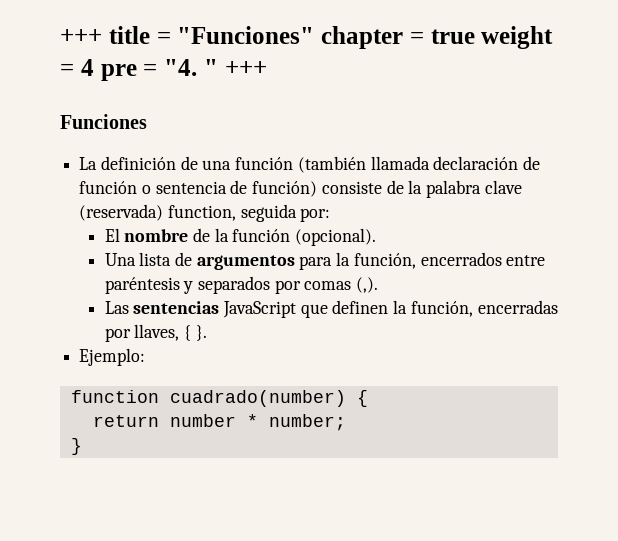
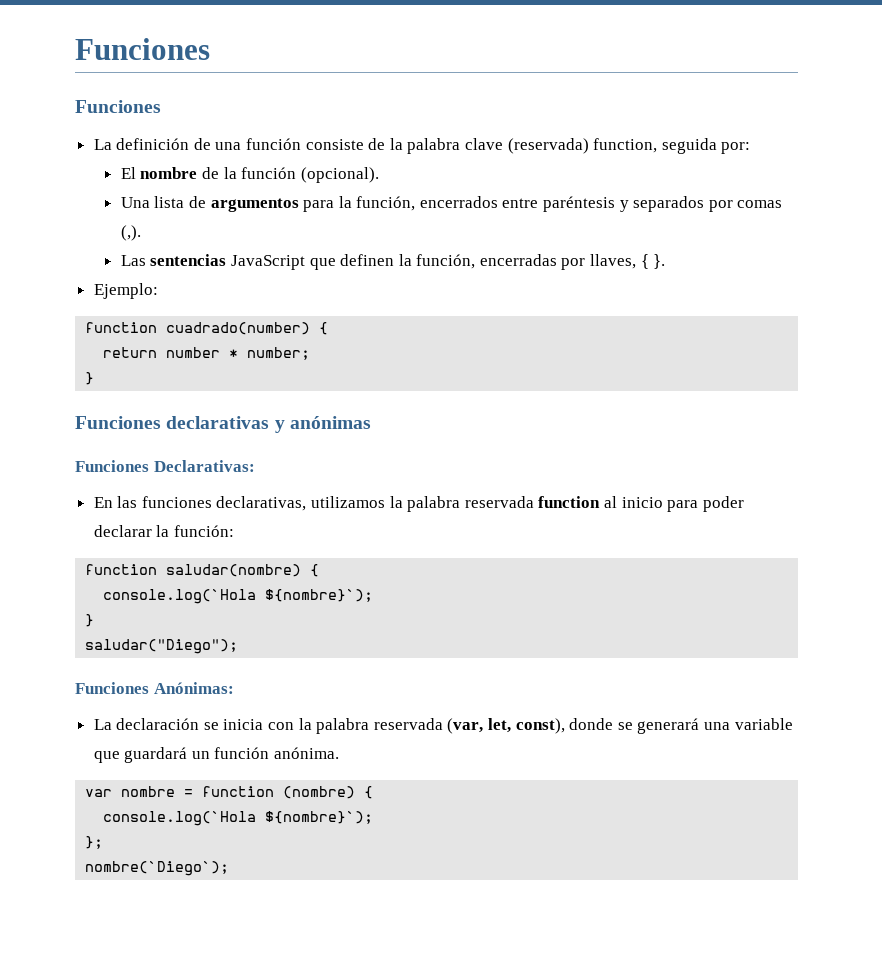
[60,26,554,49] [60,59,267,81] +++ title = "Funciones" chapter = true weight = 4 pre = "4. " +++ -> [75,38,210,60] Funciones
[297,156,541,173] [79,180,318,197] (también llamada declaración de función o sentencia de función) -> (302, 144) none
(82, 446) none -> [75,416,371,433] [75,460,255,472] [93,496,744,512] [93,525,234,537] [85,564,320,577] [103,589,374,604] [85,614,95,627] [85,639,239,654] [75,682,234,694] [93,718,793,734] [93,747,340,763] [85,786,374,799] [103,811,374,826] [85,836,104,849] [85,861,230,876] // Funciones declarativas y anónimas // Funciones Declarativas: // En las funciones declarativas, utilizamos la palabra reservada function al inicio para poder declarar la función: // function saludar(nombre) { // console.log(`Hola ${nombre}`); // } // saludar("Diego"); // Funciones Anónimas: // La declaración se inicia con la palabra reservada (var, let, const), donde se generará una variable que guardará un función anónima. // var nombre = function (nombre) { // console.log(`Hola ${nombre}`); // }; // nombre(`Diego`);

